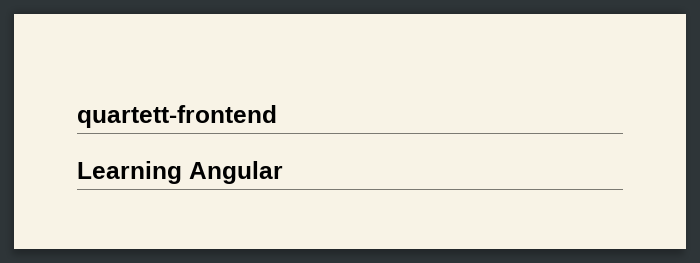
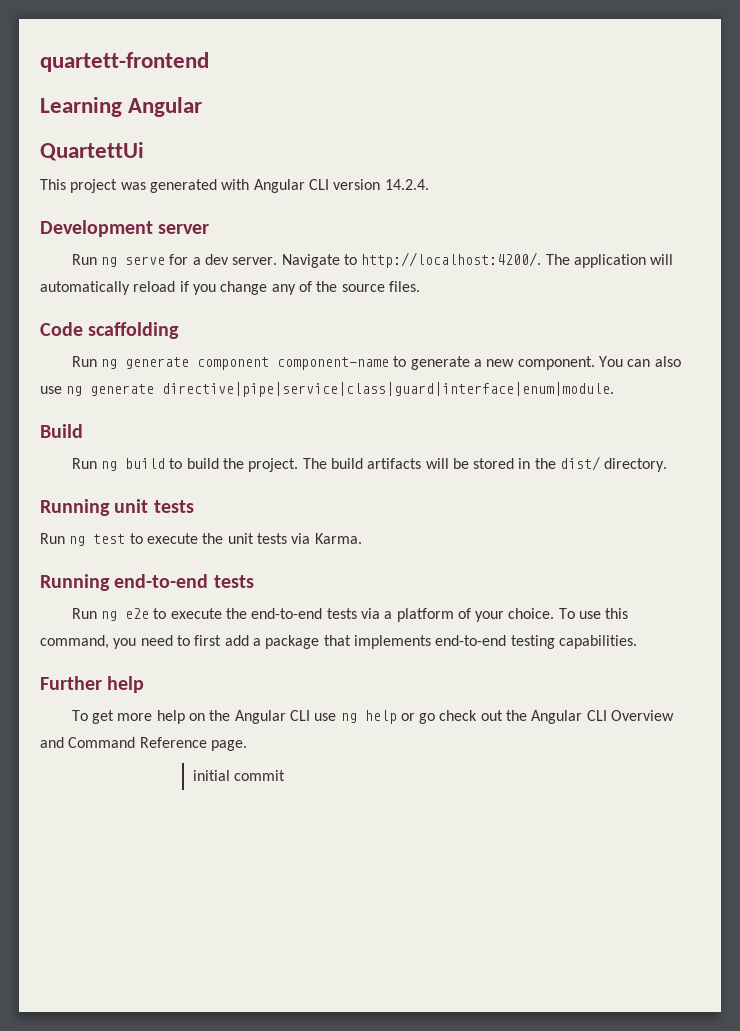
(283, 172) none -> [40,142,144,161] [40,179,429,193] [40,220,210,237] [71,252,674,268] [40,281,420,295] [40,322,180,339] [71,356,681,370] [40,382,615,397] [40,424,83,438] [71,456,668,472] [40,499,194,516] [40,533,362,546] [40,574,254,591] [71,608,629,622] [40,635,637,649] [40,676,145,693] [71,710,675,724] [40,737,247,751] [192,770,286,781] // QuartettUi // This project was generated with Angular CLI version 14.2.4. // Development server // Run ng serve for a dev server. Navigate to http://localhost:4200/. The application will automatically reload if you change any of the source files. // Code scaffolding // Run ng generate component component-name to generate a new component. You can also use ng generate directive|pipe|service|class|guard|interface|enum|module. // Build // Run ng build to build the project. The build artifacts will be stored in the dist/ directory. // Running unit tests // Run ng test to execute the unit tests via Karma. // Running end-to-end tests // Run ng e2e to execute the end-to-end tests via a platform of your choice. To use this command, you need to first add a package that implements end-to-end testing capabilities. // Further help // To get more help on the Angular CLI use ng help or go check out the Angular CLI Overview and Command Reference page. // initial commit

